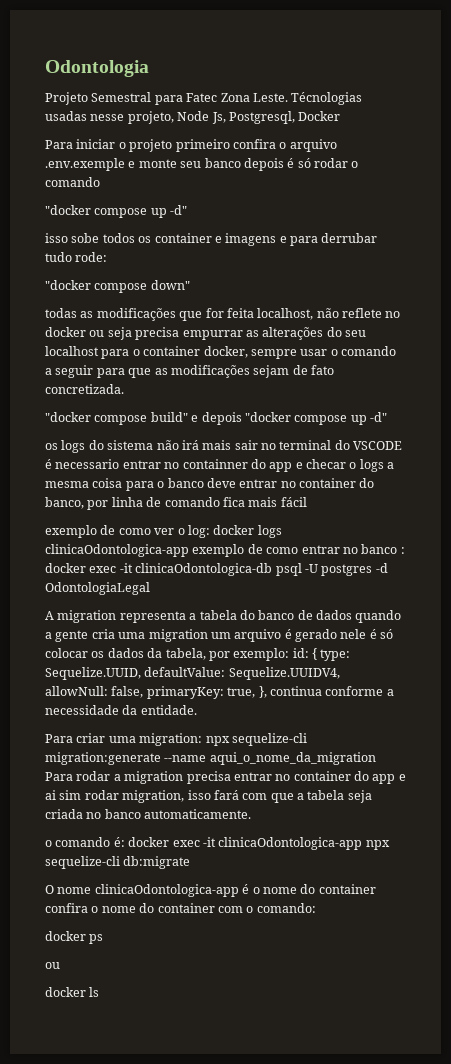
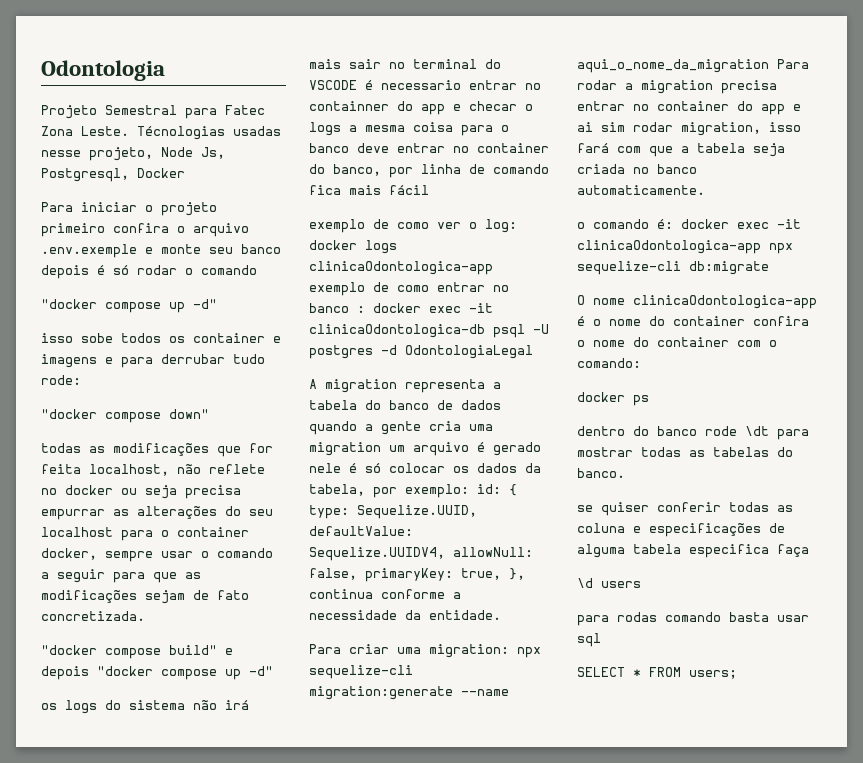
[45,962,60,969] [45,987,100,997] ou // docker ls -> [577,426,809,440] [577,447,793,457] [577,468,625,478] [577,502,793,516] [577,523,785,537] [577,544,809,558] [577,578,641,588] [577,612,809,626] [577,633,601,647] [577,667,737,679] dentro do banco rode \dt para mostrar todas as tabelas do banco. // se quiser conferir todas as coluna e especificações de alguma tabela especifica faça // \d users // para rodas comando basta usar sql // SELECT * FROM users;

